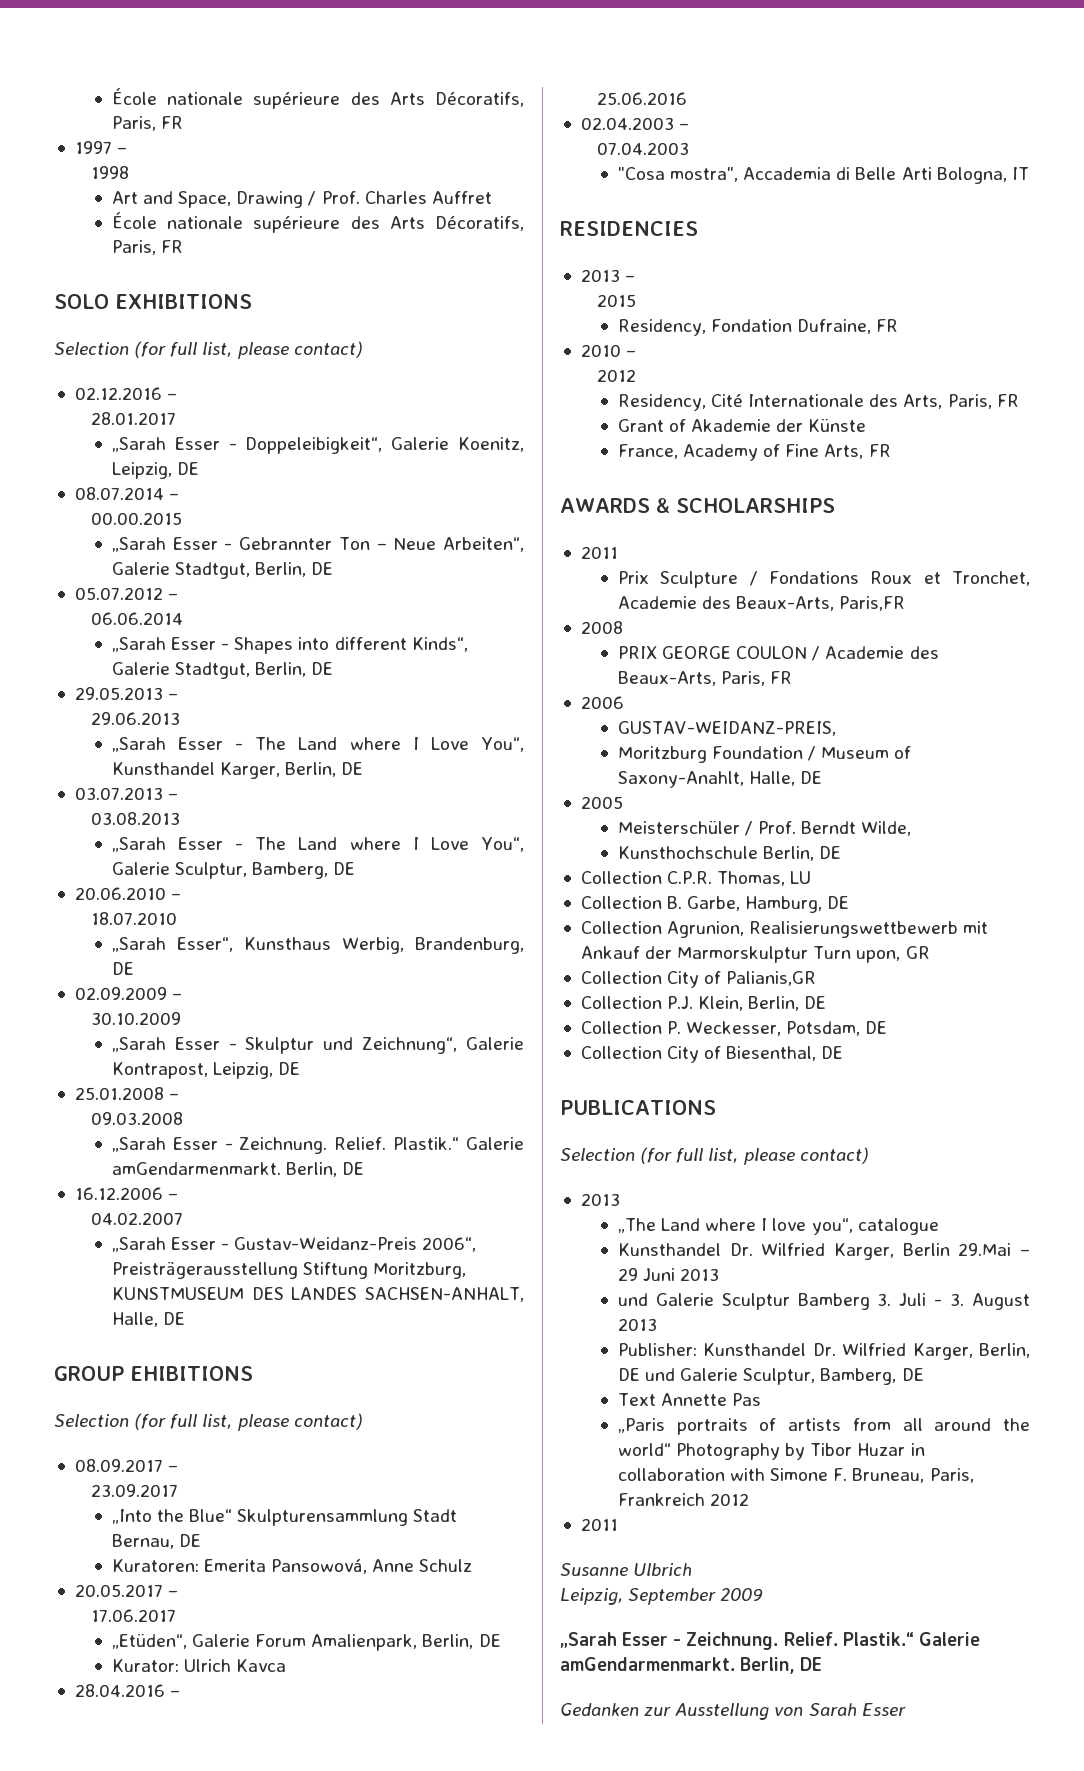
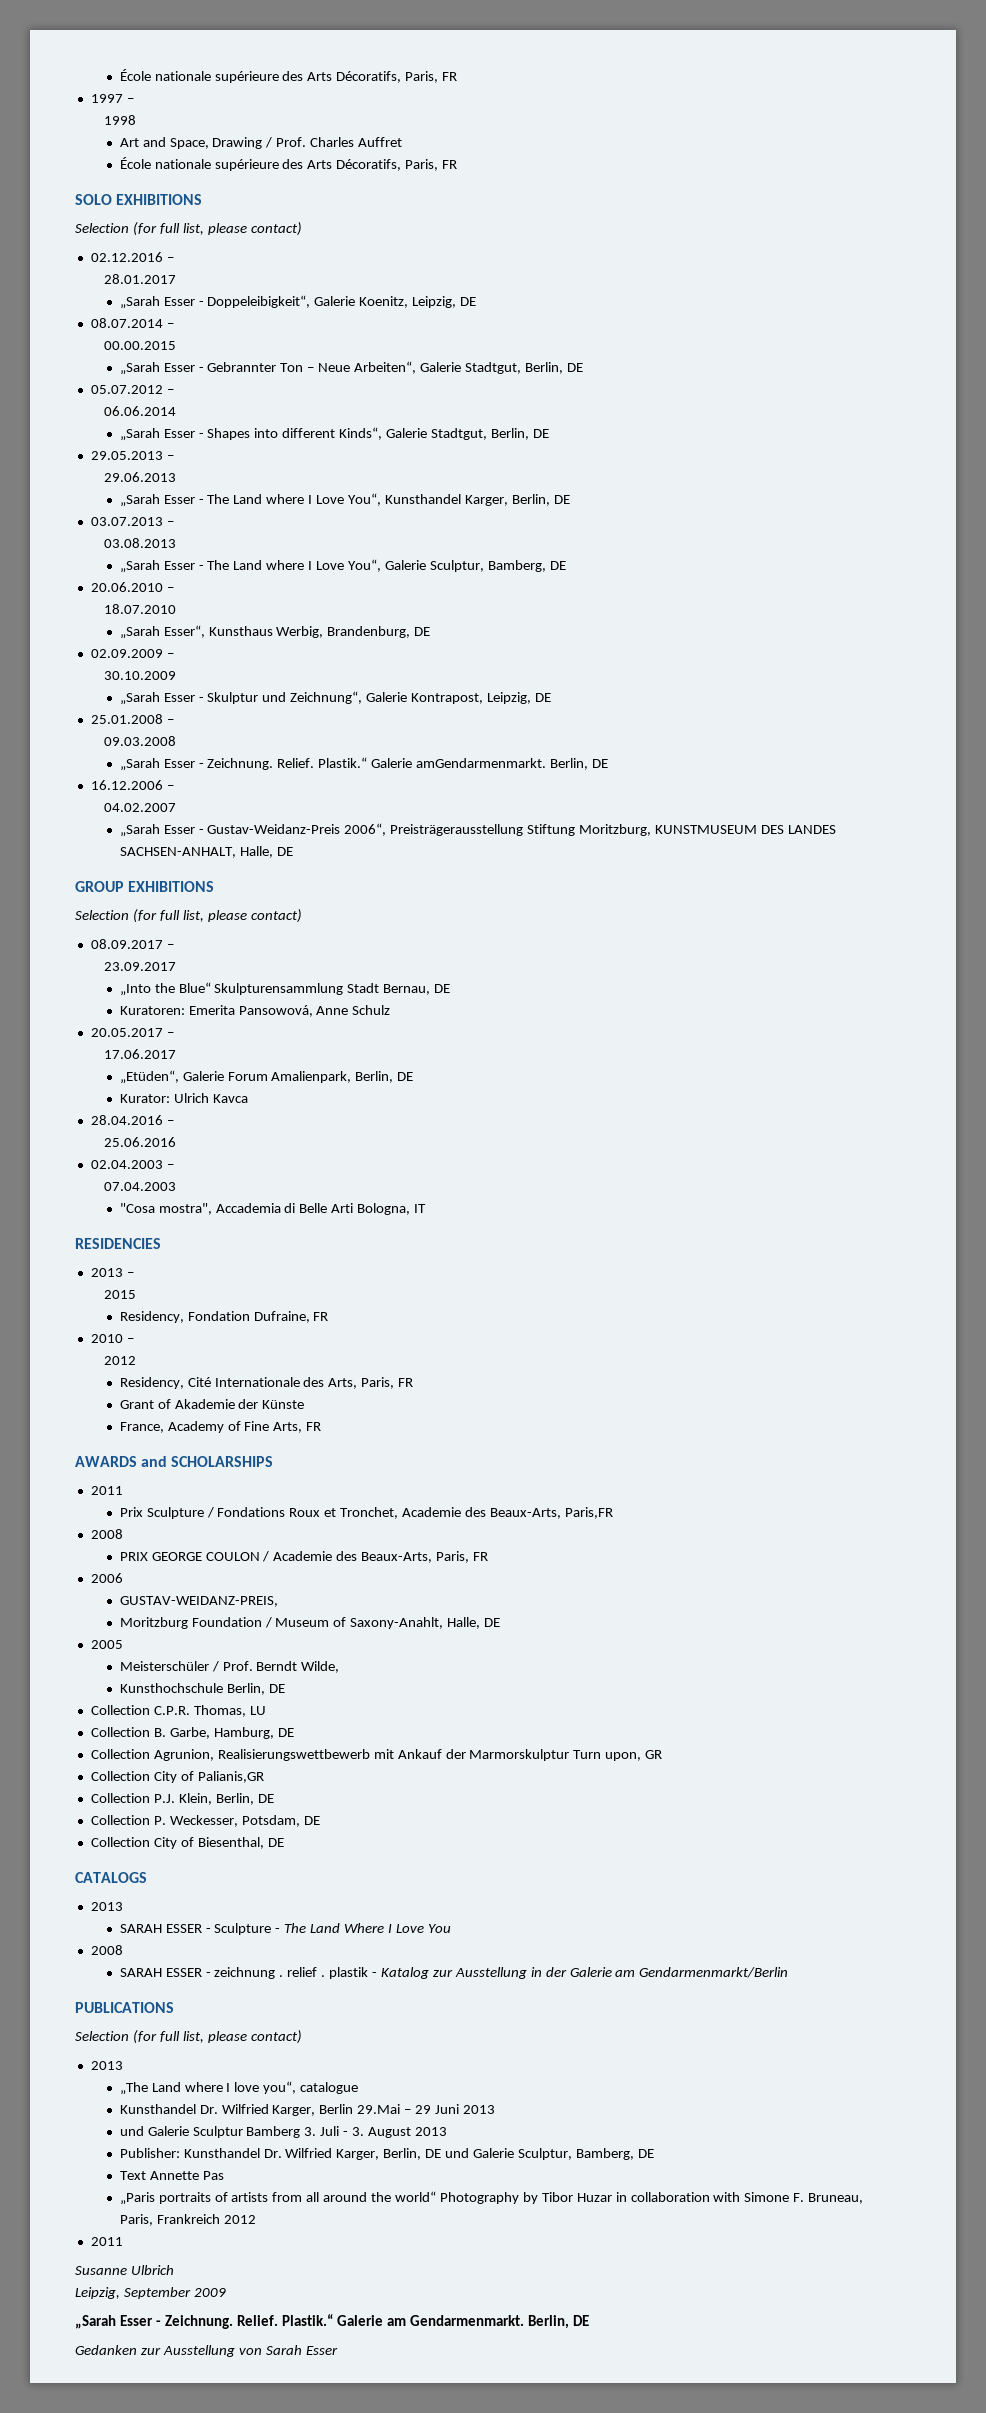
[130,1366,253,1381] EHIBITIONS -> [128,881,215,892] EXHIBITIONS
[655,498,670,513] & -> [141,1456,168,1467] and
(844, 1052) none -> [75,1872,147,1883] [90,1902,123,1911] [119,1923,451,1935] [90,1945,123,1955] [119,1967,789,1979] // CATALOGS // 2013 // SARAH ESSER - Sculpture - The Land Where I Love You // 2008 // SARAH ESSER - zeichnung . relief . plastik - Katalog zur Ausstellung in der Galerie am Gendarmenmarkt/Berlin
[560,1657,735,1671] amGendarmenmarkt. -> [387,2315,525,2326] am Gendarmenmarkt.

